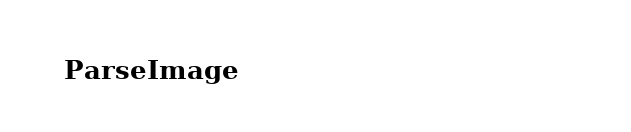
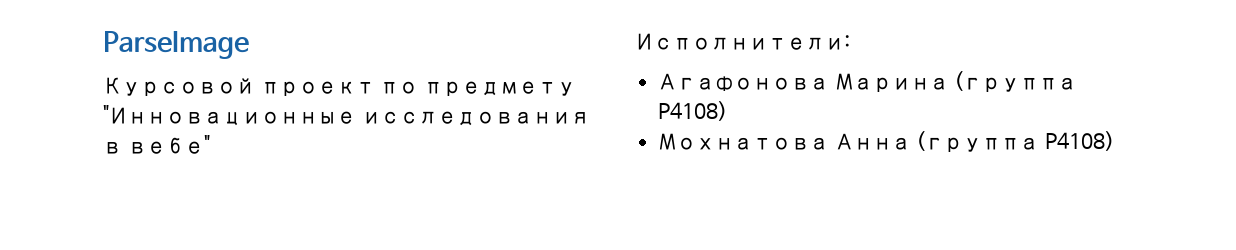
(239, 72) none -> [103,77,577,96] [103,105,590,126] [103,135,210,154] [635,33,850,50] [658,71,1078,92] [658,101,728,121] [658,131,1115,152] // Курсовой проект по предмету "Инновационные исследования в вебе" // Исполнители: // Агафонова Марина (группа P4108) // Мохнатова Анна (группа P4108)

